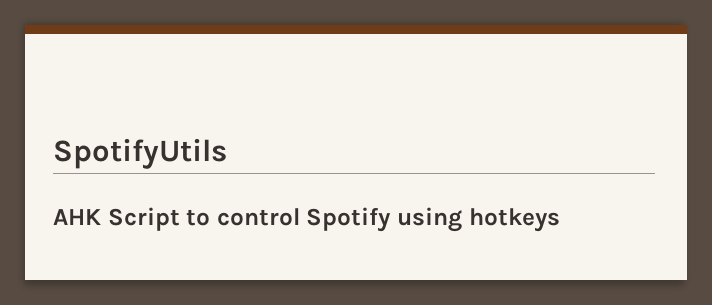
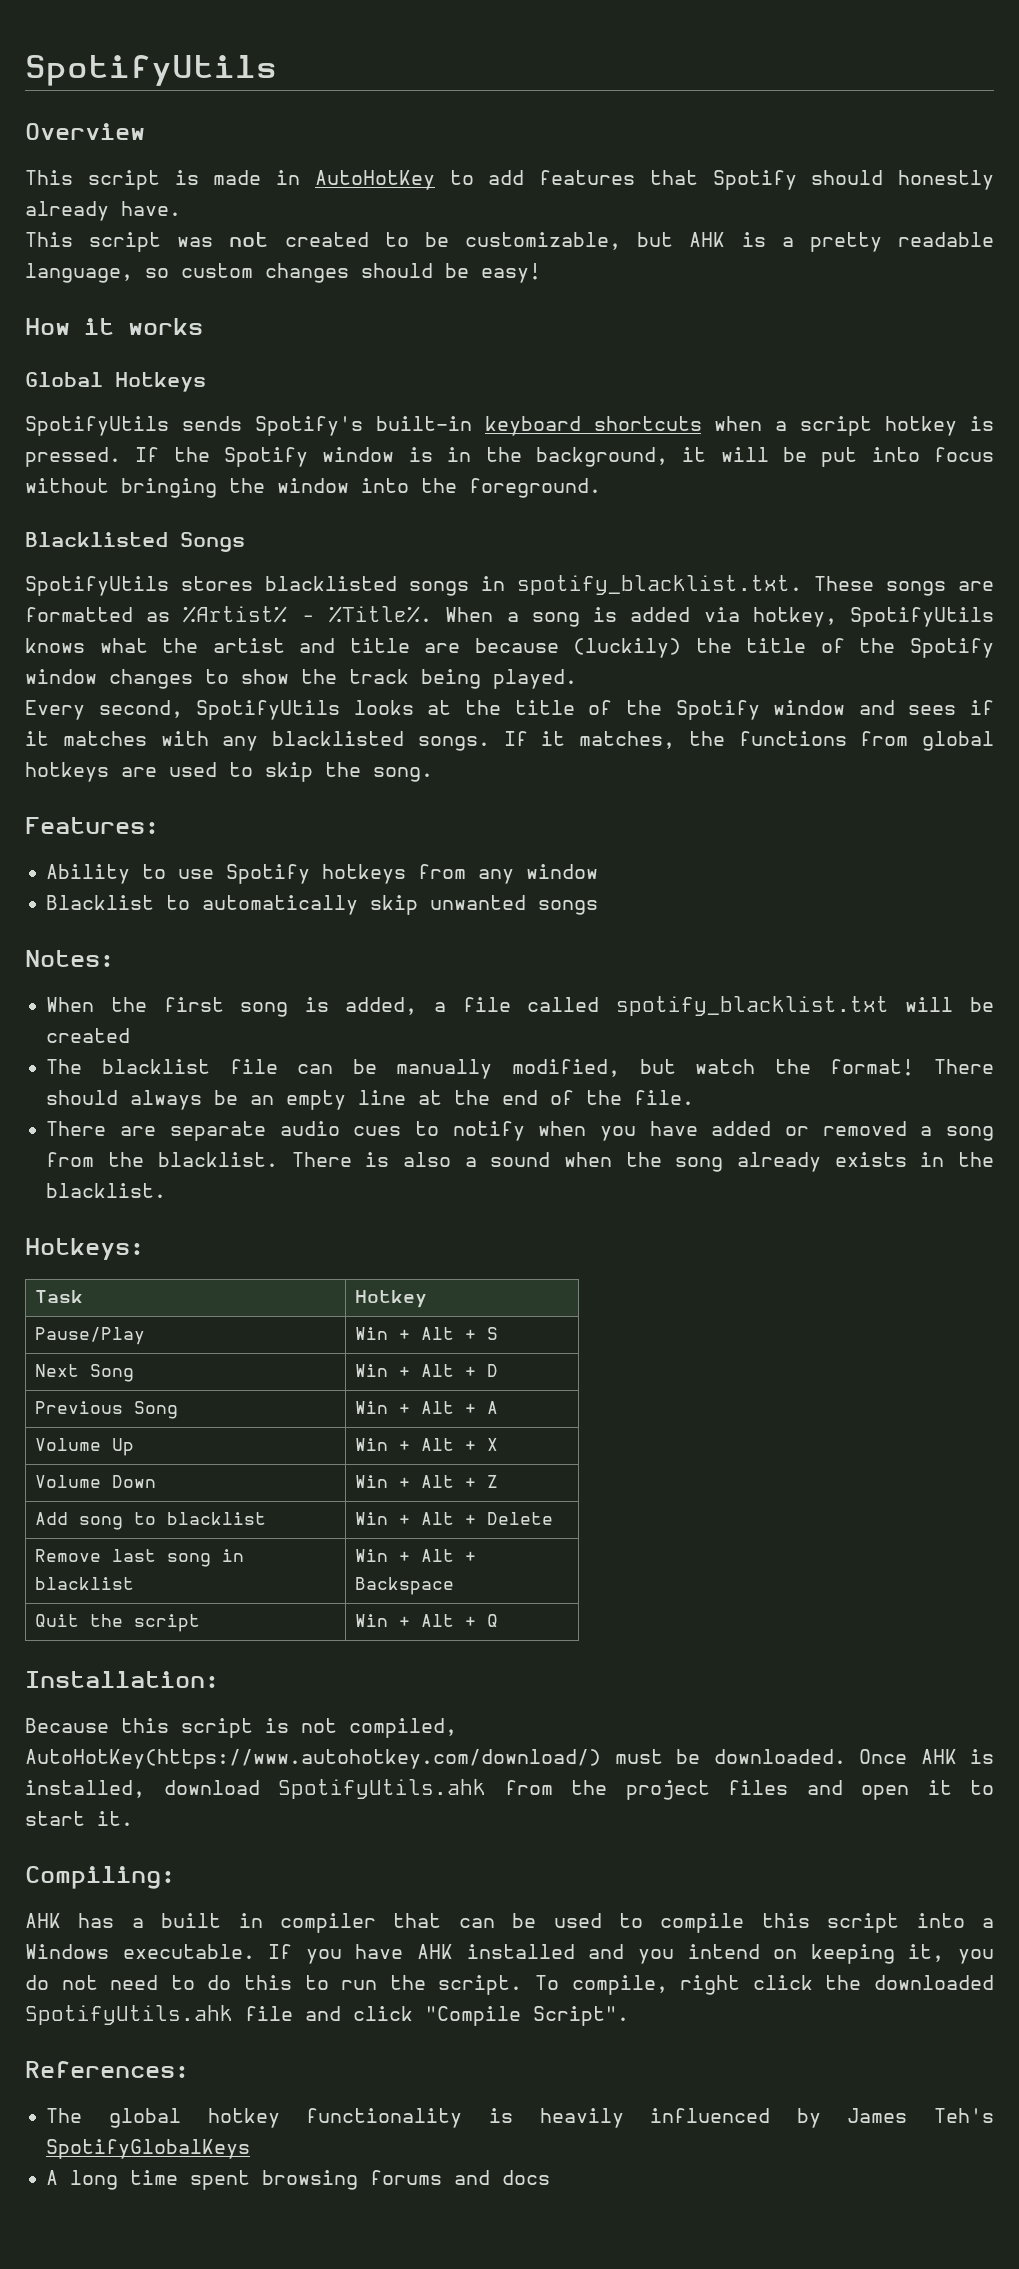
[53,207,560,232] AHK Script to control Spotify using hotkeys -> [25,123,145,140] [25,170,994,190] [25,201,181,221] [25,232,995,252] [25,263,541,283] [25,318,203,335] [25,372,206,392] [25,416,994,436] [25,447,994,467] [25,478,601,498] [25,532,245,552] [25,575,994,596] [25,606,995,627] [25,638,995,658] [25,669,577,689] [25,700,995,720] [25,731,994,751] [25,762,433,782] [25,817,159,834] [46,864,599,884] [46,895,599,915] [25,950,114,967] [46,996,994,1017] [46,1028,131,1043] [46,1059,995,1079] [46,1090,695,1110] [46,1121,994,1141] [46,1152,994,1172] [46,1183,167,1198] [25,1238,144,1260] [35,1290,84,1303] [355,1290,428,1308] [35,1327,146,1345] [355,1327,499,1340] [35,1364,135,1382] [355,1364,499,1377] [35,1401,179,1419] [355,1401,499,1414] [35,1438,135,1456] [355,1438,499,1451] [35,1475,157,1488] [355,1475,499,1488] [35,1512,267,1530] [355,1512,554,1525] [35,1549,245,1567] [35,1577,135,1590] [355,1549,477,1562] [355,1577,455,1595] [35,1614,201,1632] [355,1614,499,1627] [25,1671,219,1688] [25,1718,457,1738] [25,1749,994,1769] [25,1779,994,1800] [25,1811,133,1826] [25,1866,175,1889] [25,1913,994,1933] [25,1944,995,1964] [25,1975,995,1995] [25,2005,629,2026] [25,2061,189,2078] [46,2108,994,2128] [46,2139,251,2159] [46,2170,551,2190] Overview // This script is made in AutoHotKey to add features that Spotify should honestly already have. // This script was not created to be customizable, but AHK is a pretty readable language, so custom changes should be easy! // How it works // Global Hotkeys // SpotifyUtils sends Spotify's built-in keyboard shortcuts when a script hotkey is pressed. If the Spotify window is in the background, it will be put into focus without bringing the window into the foreground. // Blacklisted Songs // SpotifyUtils stores blacklisted songs in spotify_blacklist.txt. These songs are formatted as %Artist% - %Title%. When a song is added via hotkey, SpotifyUtils knows what the artist and title are because (luckily) the title of the Spotify window changes to show the track being played. // Every second, SpotifyUtils looks at the title of the Spotify window and sees if it matches with any blacklisted songs. If it matches, the functions from global hotkeys are used to skip the song. // Features: // Ability to use Spotify hotkeys from any window // Blacklist to automatically skip unwanted songs // Notes: // When the first song is added, a file called spotify_blacklist.txt will be created // The blacklist file can be manually modified, but watch the format! There should always be an empty line at the end of the file. // There are separate audio cues to notify when you have added or removed a song from the blacklist. There is also a sound when the song already exists in the blacklist. // Hotkeys: // Task | Hotkey // Pause/Play | Win + Alt + S // Next Song | Win + Alt + D // Previous Song | Win + Alt + A // Volume Up | Win + Alt + X // Volume Down | Win + Alt + Z // Add song to blacklist | Win + Alt + Delete // Remove last song in blacklist | Win + Alt + Backspace // Quit the script | Win + Alt + Q // Installation: // Because this script is not compiled, AutoHotKey(https://www.autohotkey.com/download/) must be downloaded. Once AHK is installed, download SpotifyUtils.ahk from the project files and open it to start it. // Compiling: // AHK has a built in compiler that can be used to compile this script into a Windows executable. If you have AHK installed and you intend on keeping it, you do not need to do this to run the script. To compile, right click the downloaded SpotifyUtils.ahk file and click "Compile Script". // References: // The global hotkey functionality is heavily influenced by James Teh's SpotifyGlobalKeys // A long time spent browsing forums and docs

